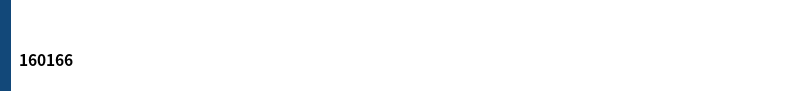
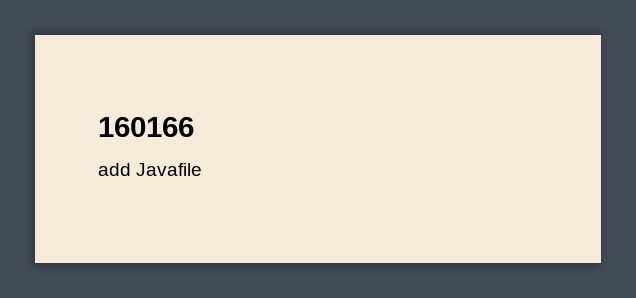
(73, 60) none -> [98,163,203,176] // add Javafile

